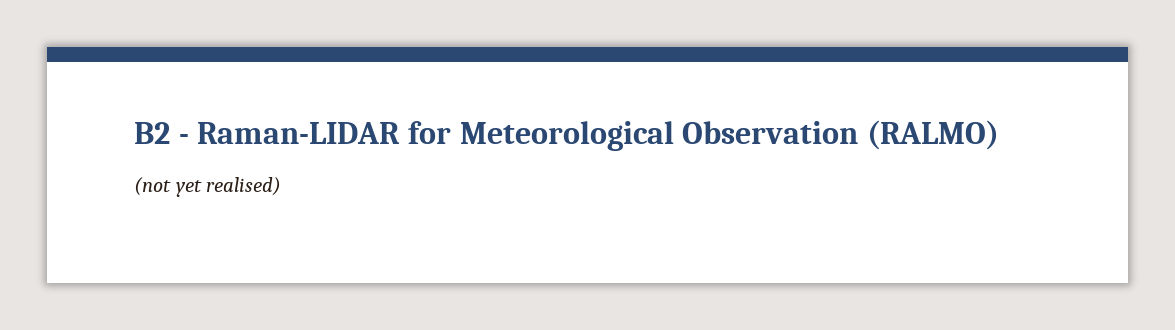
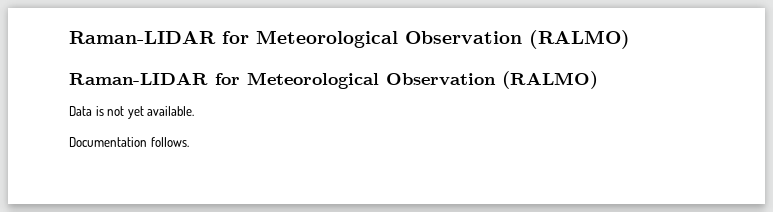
[134,120,999,151] [134,177,282,197] B2 - Raman-LIDAR for Meteorological Observation (RALMO) // (not yet realised) -> [69,30,630,49] [69,71,598,89] [69,106,195,119] [69,137,189,147] Raman-LIDAR for Meteorological Observation (RALMO) // Raman-LIDAR for Meteorological Observation (RALMO) // Data is not yet available. // Documentation follows.

